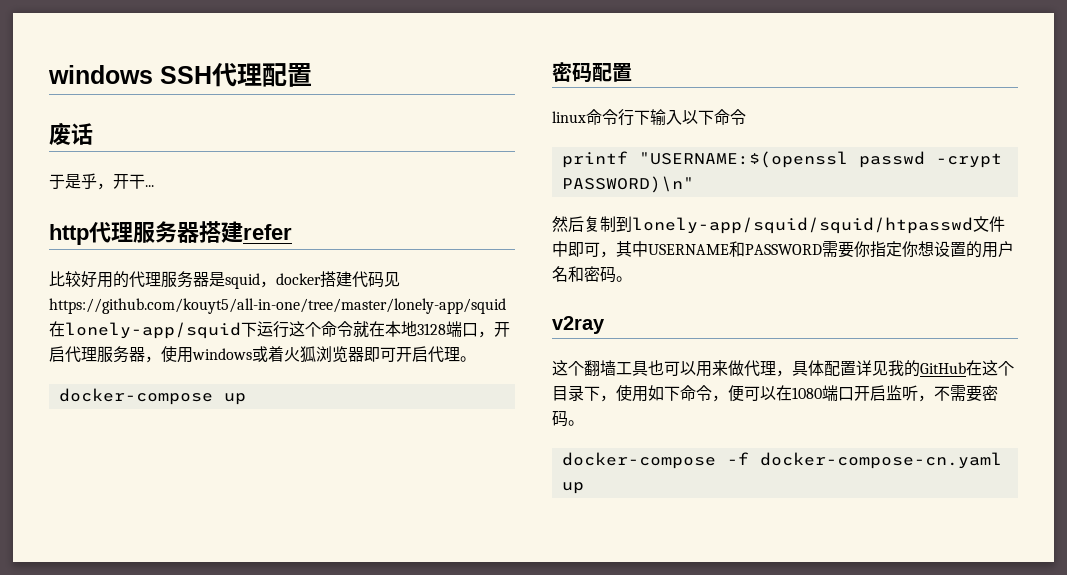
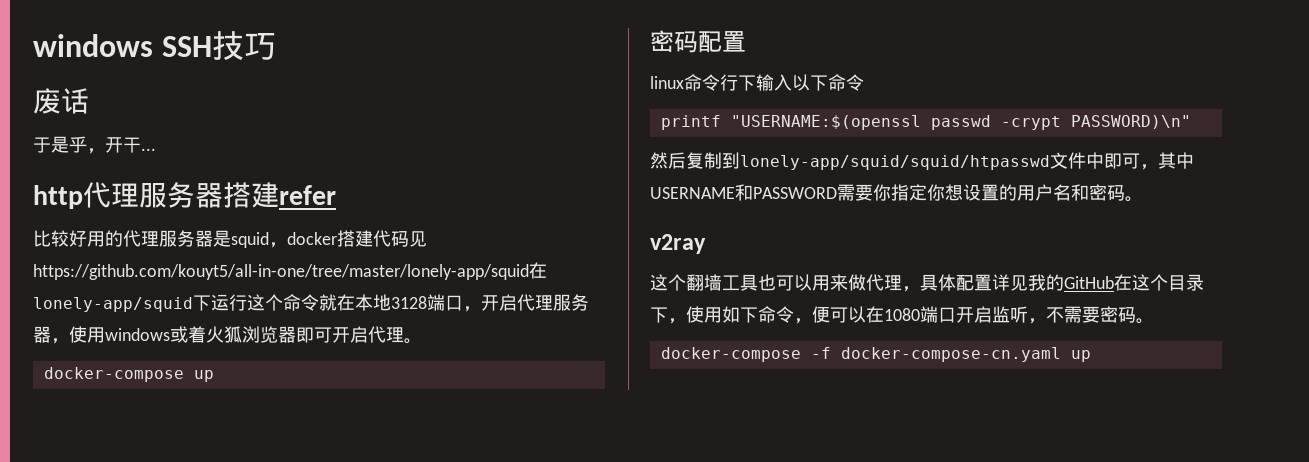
[212,63,312,87] 代理配置 -> [211,31,276,60] 技巧

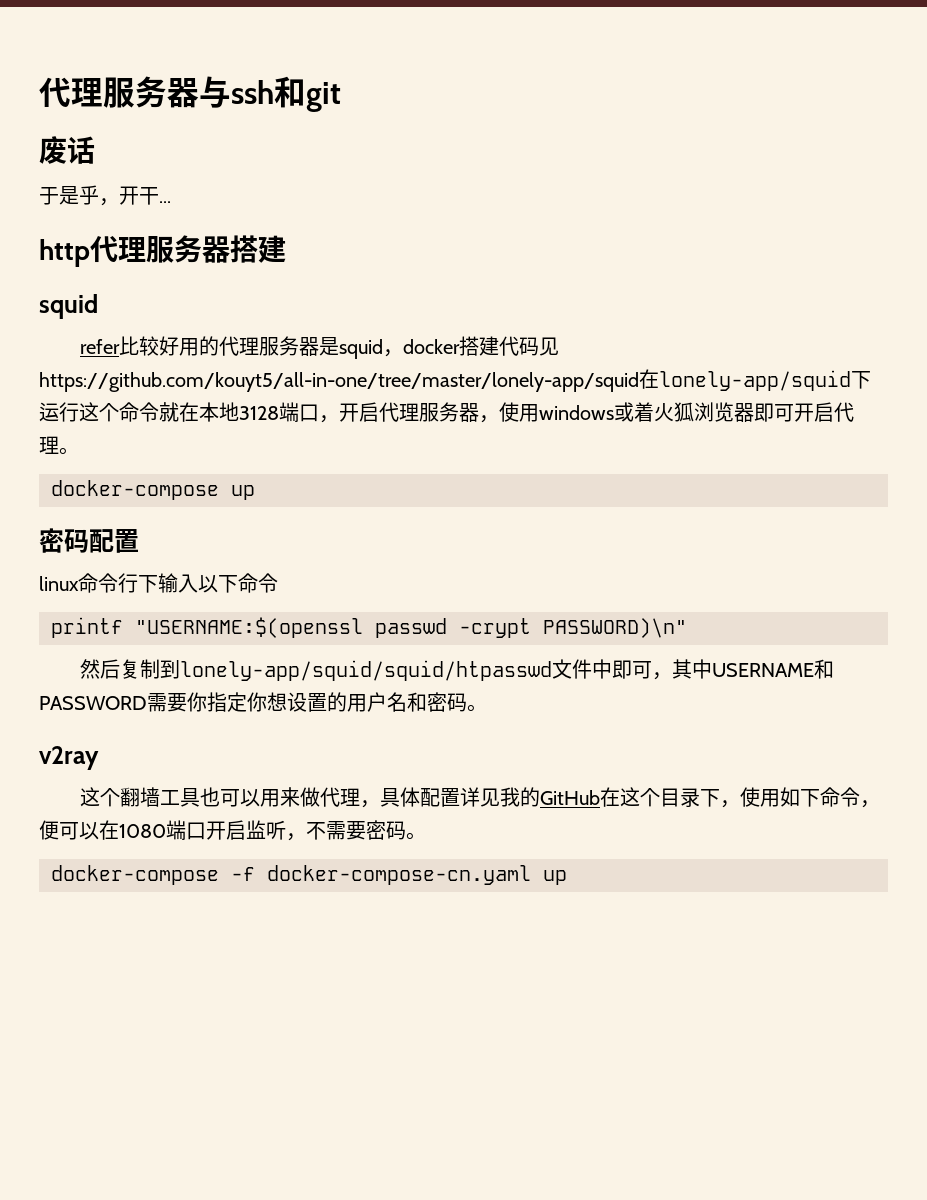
[33,31,276,60] windows SSH技巧 -> [39,76,341,112] 代理服务器与ssh和git
(279, 195) none -> [39,294,98,319] // squid //
(336, 195) // -> (121, 346) none

